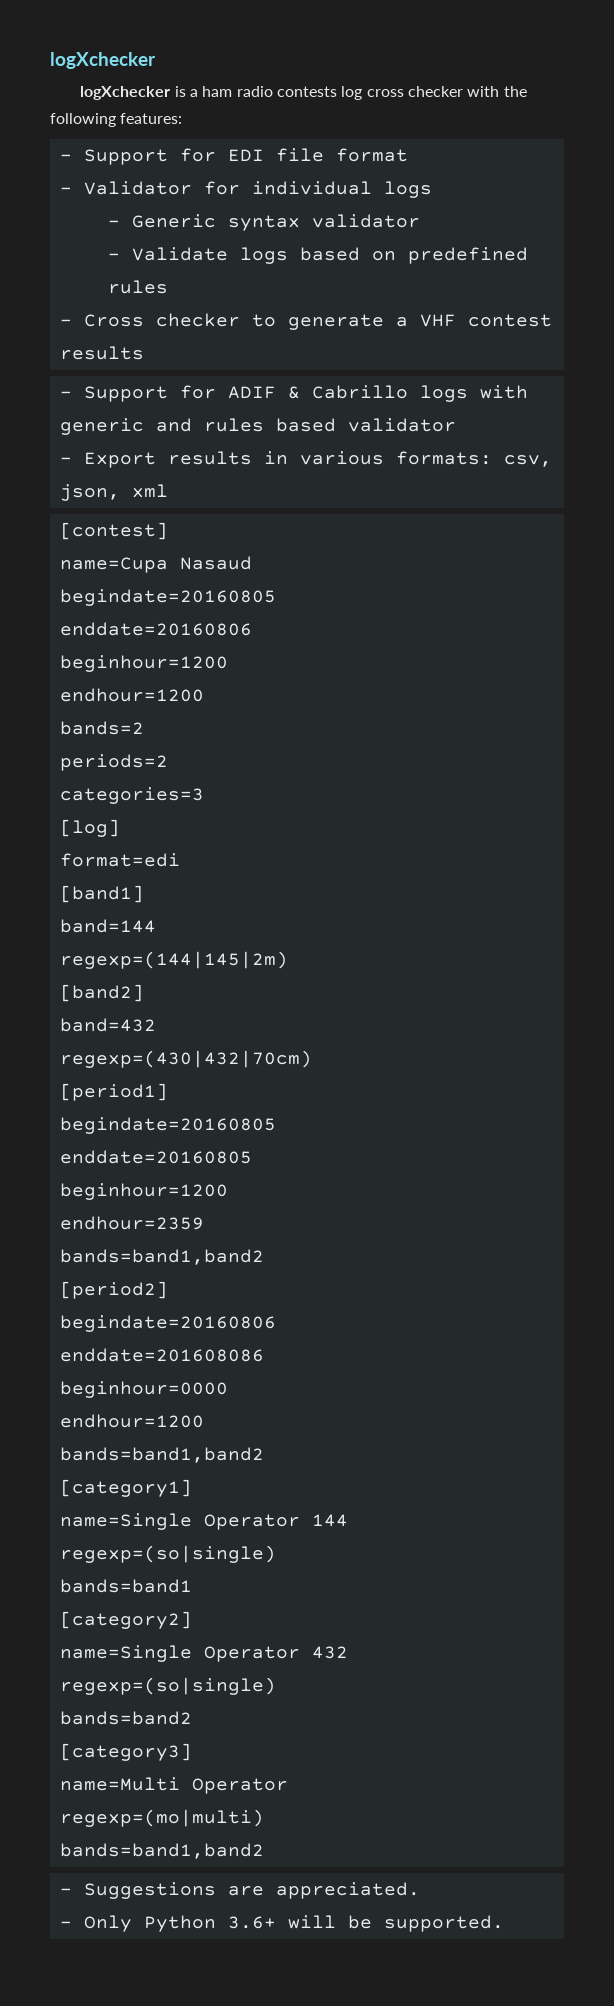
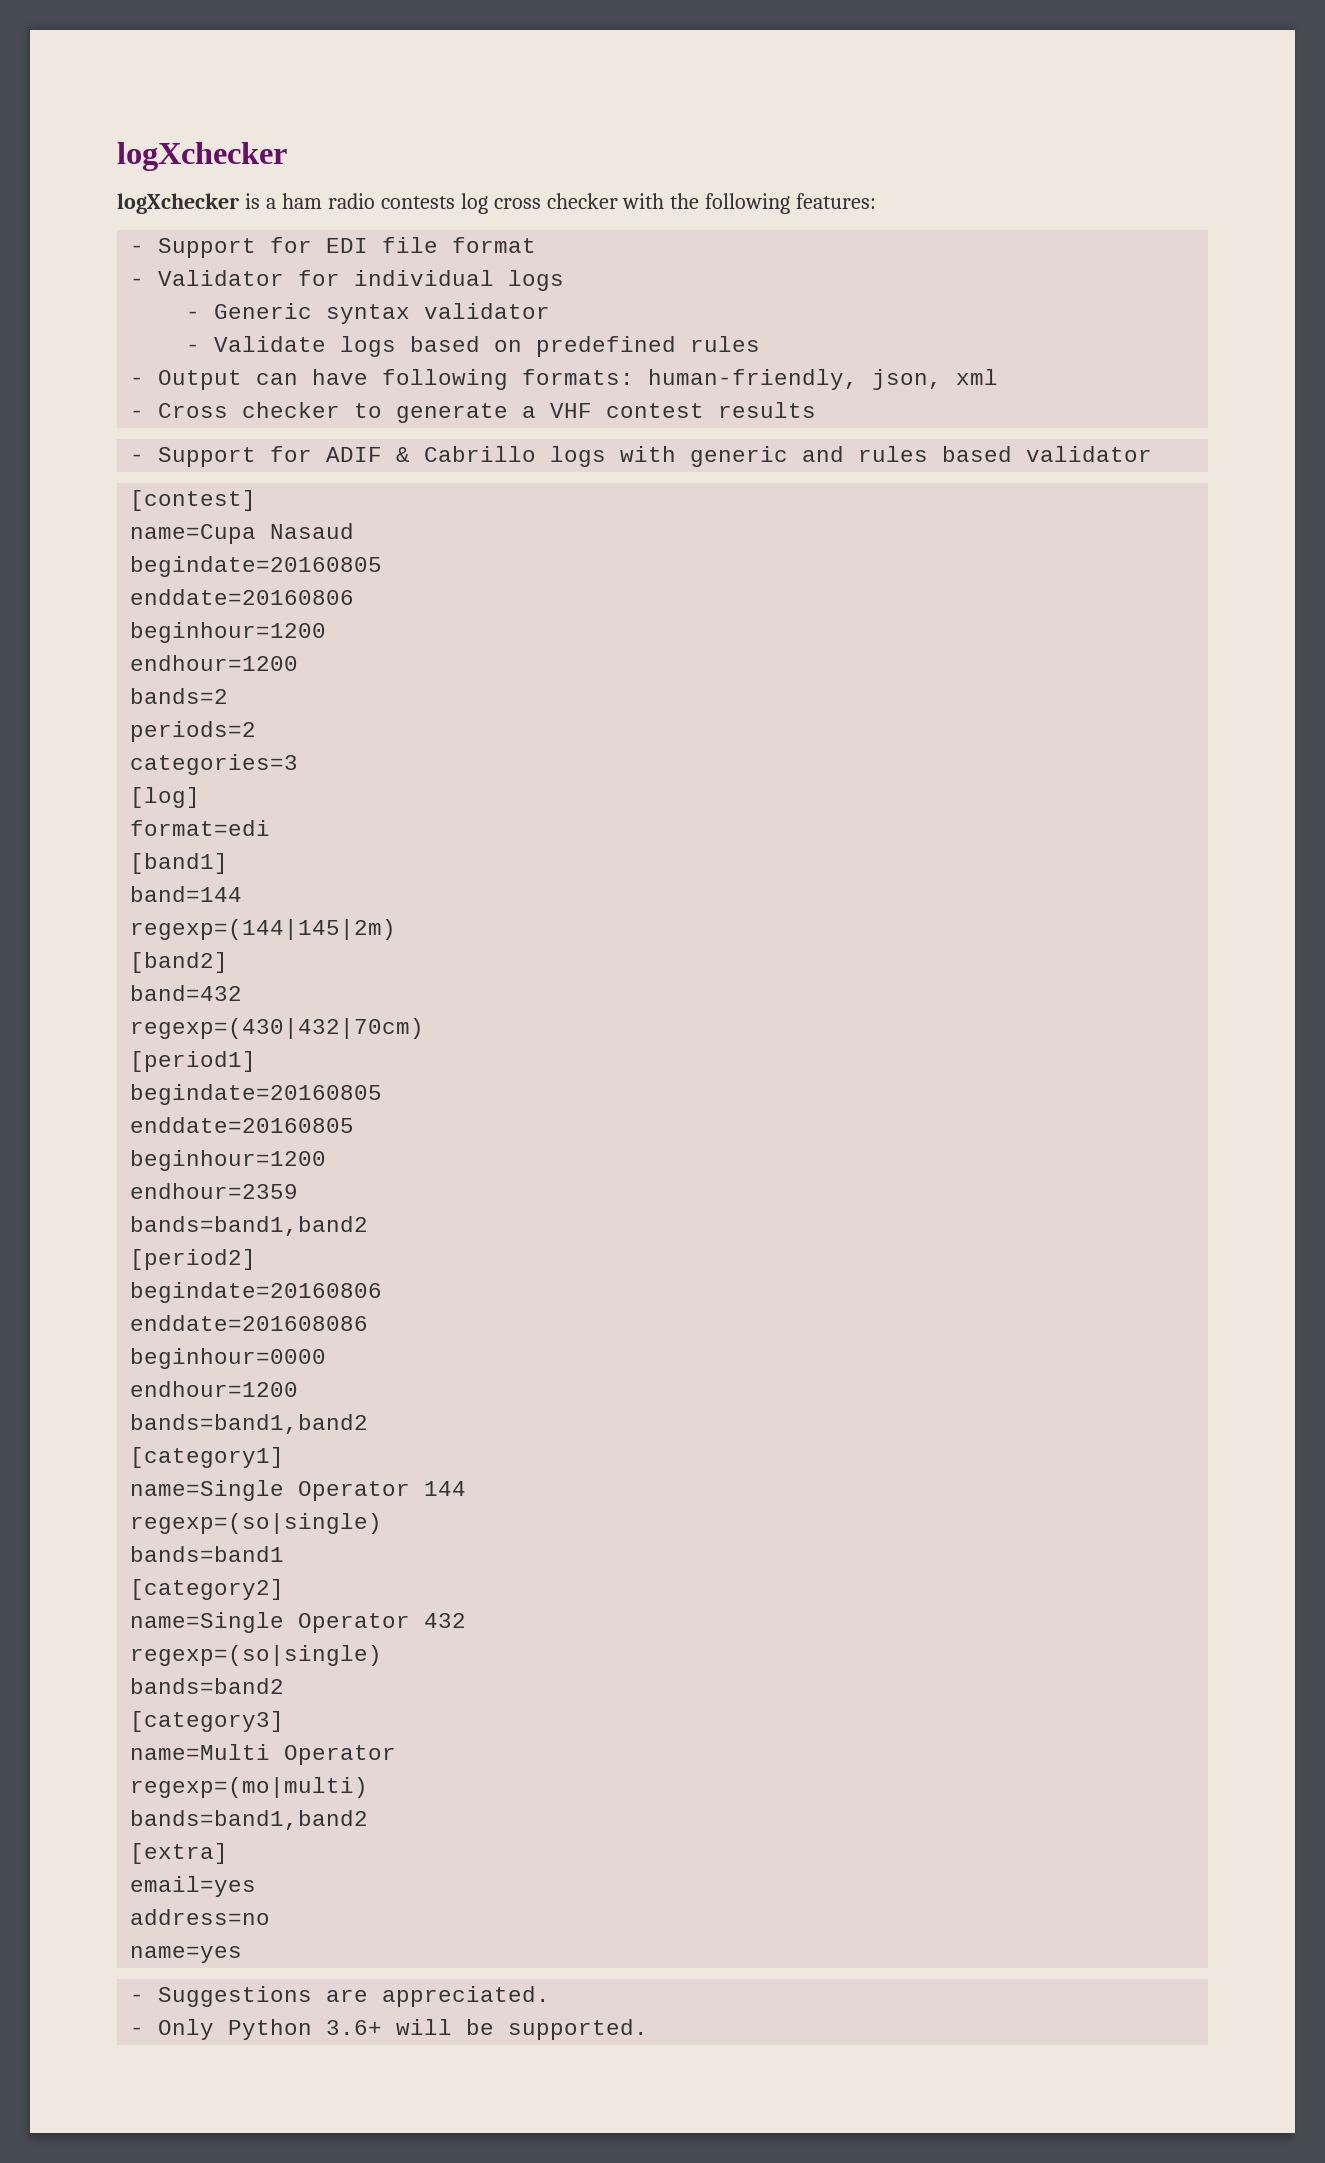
(168, 287) none -> [130,369,999,390] // - Output can have following formats: human-friendly, json, xml
[59,451,552,468] [59,484,168,501] // - Export results in various formats: csv, json, xml -> (1153, 454) none
(264, 1851) none -> [130,1843,229,1864] [130,1876,257,1897] [130,1909,271,1925] [130,1946,243,1963] // [extra] // email=yes // address=no // name=yes

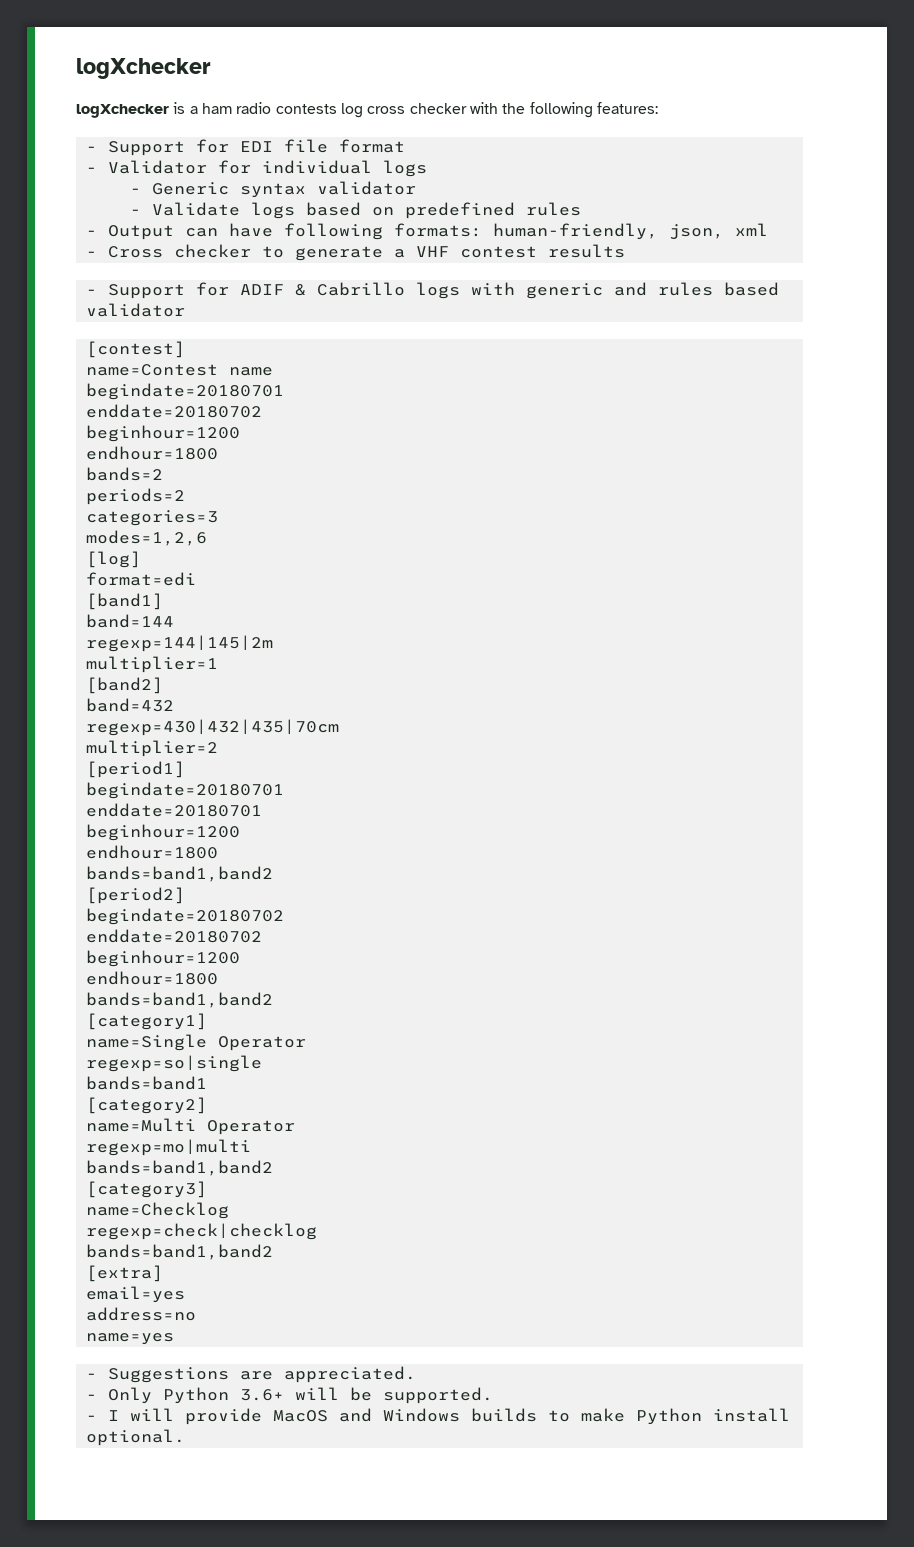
[130,523,355,544] [130,556,383,577] [130,589,355,605] [130,622,327,643] [130,655,299,671] name=Cupa Nasaud // begindate=20160805 // enddate=20160806 // beginhour=1200 // endhour=1200 -> [85,364,273,376] [85,383,284,400] [85,404,262,418] [85,425,240,442] [85,446,218,460] name=Contest name // begindate=20180701 // enddate=20180702 // beginhour=1200 // endhour=1800
(299, 764) none -> [85,530,207,546] // modes=1,2,6
[130,919,397,940] regexp=(144|145|2m) -> [85,635,273,652] [85,656,218,673] regexp=144|145|2m // multiplier=1
[130,1018,425,1039] regexp=(430|432|70cm) -> [85,719,339,736] [85,740,218,757] regexp=430|432|435|70cm // multiplier=2
[130,1084,383,1105] [130,1117,355,1133] [130,1150,327,1171] [130,1183,299,1199] begindate=20160805 // enddate=20160805 // beginhour=1200 // endhour=2359 -> [85,782,284,799] [85,803,262,817] [85,824,240,841] [85,845,218,859] begindate=20180701 // enddate=20180701 // beginhour=1200 // endhour=1800
[130,1282,383,1303] [130,1315,369,1331] [130,1348,327,1369] [130,1381,299,1397] begindate=20160806 // enddate=201608086 // beginhour=0000 // endhour=1200 -> [85,908,284,925] [85,929,262,943] [85,950,240,967] [85,971,218,985] begindate=20180702 // enddate=20180702 // beginhour=1200 // endhour=1800
[424,1481,467,1496] [130,1513,383,1534] 144 // regexp=(so|single) -> [85,1055,262,1072] // regexp=so|single
[130,1612,467,1633] [130,1645,383,1666] [130,1678,285,1694] [130,1711,285,1732] [130,1744,397,1765] [130,1777,369,1798] name=Single Operator 432 // regexp=(so|single) // bands=band2 // [category3] // name=Multi Operator // regexp=(mo|multi) -> [85,1118,295,1135] [85,1139,251,1156] [85,1160,273,1176] [85,1181,207,1198] [85,1202,229,1219] [85,1223,317,1240] name=Multi Operator // regexp=mo|multi // bands=band1,band2 // [category3] // name=Checklog // regexp=check|checklog
(649, 2029) none -> [85,1408,790,1425] [85,1429,185,1446] // - I will provide MacOS and Windows builds to make Python install optional.

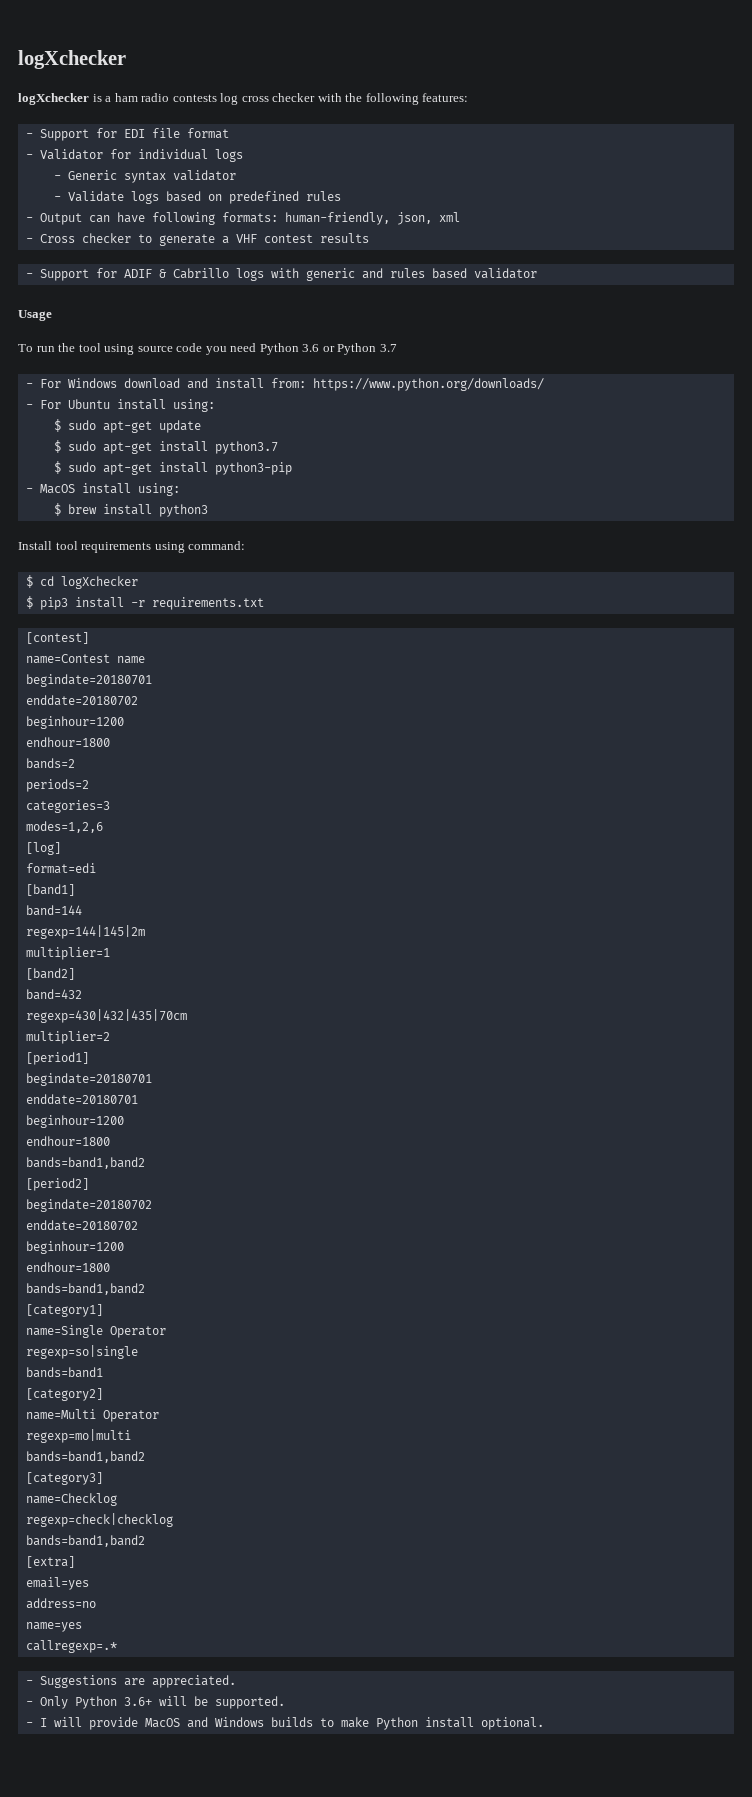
(185, 310) none -> [18,310,52,321] [18,343,397,355] [25,378,544,391] [25,399,215,412] [53,419,201,433] [53,440,278,454] [53,461,292,475] [25,483,180,496] [53,503,208,517] [18,541,246,553] [25,575,138,589] [25,596,264,610] // Usage // To run the tool using source code you need Python 3.6 or Python 3.7 // - For Windows download and install from: https://www.python.org/downloads/ // - For Ubuntu install using: // $ sudo apt-get update // $ sudo apt-get install python3.7 // $ sudo apt-get install python3-pip // - MacOS install using: // $ brew install python3 // Install tool requirements using command: // $ cd logXchecker // $ pip3 install -r requirements.txt
(174, 1339) none -> [25,1640,117,1653] // callregexp=.*

